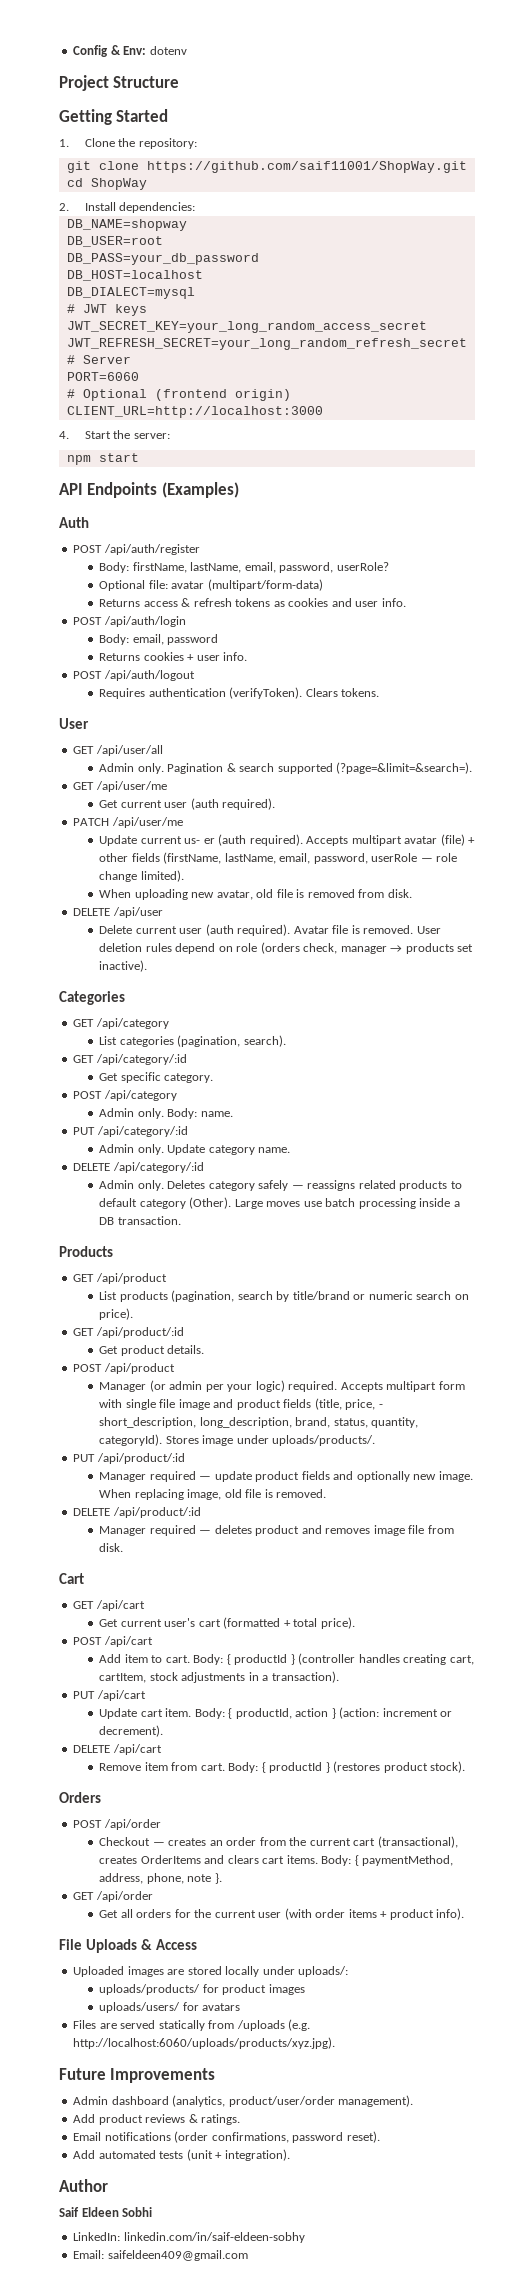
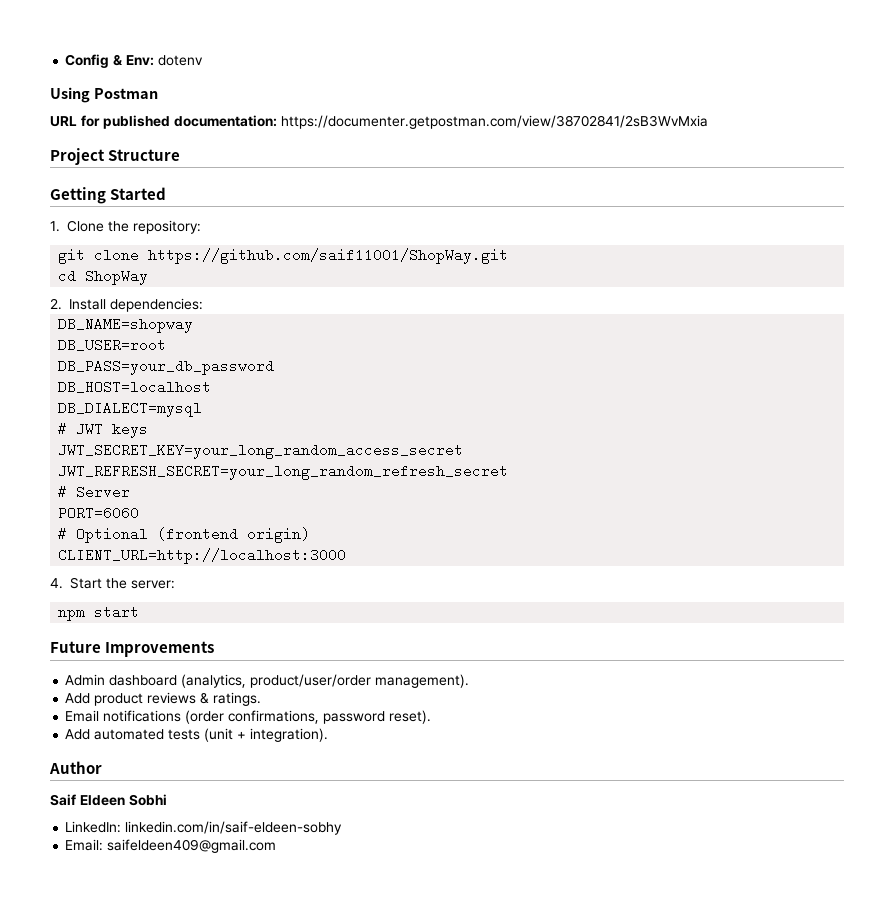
(187, 50) none -> [50,87,158,103] [50,115,708,129] // Using Postman // URL for published documentation: https://documenter.getpostman.com/view/38702841/2sB3WvMxia
[59,482,239,498] [59,517,89,528] [73,544,200,555] [99,562,389,573] [99,579,323,591] [99,598,406,607] [73,616,186,627] [99,634,219,645] [99,652,248,661] [73,670,195,681] [99,687,380,699] [59,718,89,729] [73,745,163,756] [99,762,473,774] [73,781,167,792] [99,798,276,810] [73,817,183,828] [99,834,476,846] [99,852,458,864] [99,870,184,882] [99,889,412,900] [73,907,163,918] [99,924,441,936] [99,942,474,954] [99,960,148,972] [59,991,125,1005] [73,1018,169,1029] [99,1035,286,1047] [73,1054,187,1065] [99,1072,214,1083] [73,1090,177,1101] [99,1108,233,1119] [73,1126,188,1137] [99,1144,291,1155] [73,1162,204,1173] [99,1180,462,1191] [99,1197,460,1209] [99,1216,181,1225] [59,1246,113,1257] [73,1273,167,1284] [99,1290,469,1302] [99,1308,134,1320] [73,1327,184,1338] [99,1345,205,1356] [73,1363,175,1374] [99,1380,465,1392] [99,1398,383,1410] [99,1417,419,1428] [99,1434,376,1446] [73,1453,185,1464] [99,1471,473,1482] [99,1489,327,1500] [73,1507,201,1518] [99,1525,454,1536] [99,1543,124,1552] [59,1573,84,1584] [73,1600,145,1611] [99,1617,355,1629] [73,1636,153,1647] [99,1653,474,1665] [99,1671,339,1683] [73,1690,146,1701] [99,1707,453,1719] [99,1725,164,1737] [73,1744,162,1755] [99,1761,466,1773] [59,1792,101,1803] [73,1819,161,1830] [99,1836,458,1848] [99,1855,454,1866] [99,1873,222,1884] [73,1891,153,1902] [99,1908,465,1920] [59,1939,197,1953] [73,1966,349,1977] [99,1984,305,1995] [99,2002,241,2013] [73,2019,311,2031] [73,2037,336,2049] // API Endpoints (Examples) // Auth // POST /api/auth/register // Body: firstName, lastName, email, password, userRole? // Optional file: avatar (multipart/form-data) // Returns access & refresh tokens as cookies and user info. // POST /api/auth/login // Body: email, password // Returns cookies + user info. // POST /api/auth/logout // Requires authentication (verifyToken). Clears tokens. // User // GET /api/user/all // Admin only. Pagination & search supported (?page=&limit=&search=). // GET /api/user/me // Get current user (auth required). // PATCH /api/user/me // Update current us- er (auth required). Accepts multipart avatar (file) + other fields (firstName, lastName, email, password, userRole — role change limited). // When uploading new avatar, old file is removed from disk. // DELETE /api/user // Delete current user (auth required). Avatar file is removed. User deletion rules depend on role (orders check, manager → products set inactive). // Categories // GET /api/category // List categories (pagination, search). // GET /api/category/:id // Get specific category. // POST /api/category // Admin only. Body: name. // PUT /api/category/:id // Admin only. Update category name. // DELETE /api/category/:id // Admin only. Deletes category safely — reassigns related products to default category (Other). Large moves use batch processing inside a DB transaction. // Products // GET /api/product // List products (pagination, search by title/brand or numeric search on price). // GET /api/product/:id // Get product details. // POST /api/product // Manager (or admin per your logic) required. Accepts multipart form with single file image and product fields (title, price, - short_description, long_description, brand, status, quantity, categoryId). Stores image under uploads/products/. // PUT /api/product/:id // Manager required — update product fields and optionally new image. When replacing image, old file is removed. // DELETE /api/product/:id // Manager required — deletes product and removes image file from disk. // Cart // GET /api/cart // Get current user's cart (formatted + total price). // POST /api/cart // Add item to cart. Body: { productId } (controller handles creating cart, cartItem, stock adjustments in a transaction). // PUT /api/cart // Update cart item. Body: { productId, action } (action: increment or decrement). // DELETE /api/cart // Remove item from cart. Body: { productId } (restores product stock). // Orders // POST /api/order // Checkout — creates an order from the current cart (transactional), creates OrderItems and clears cart items. Body: { paymentMethod, address, phone, note }. // GET /api/order // Get all orders for the current user (with order items + product info). // File Uploads & Access // Uploaded images are stored locally under uploads/: // uploads/products/ for product images // uploads/users/ for avatars // Files are served statically from /uploads (e.g. http://localhost:6060/uploads/products/xyz.jpg). -> (140, 612) none

